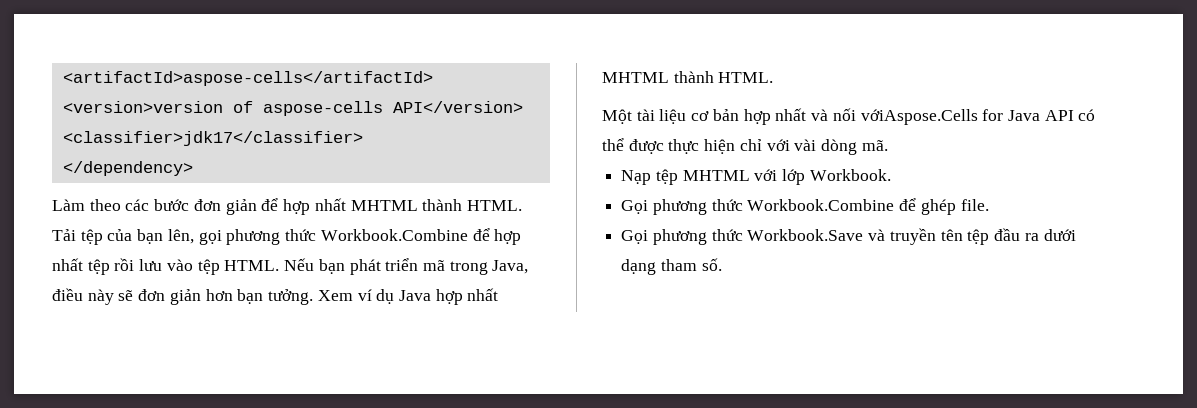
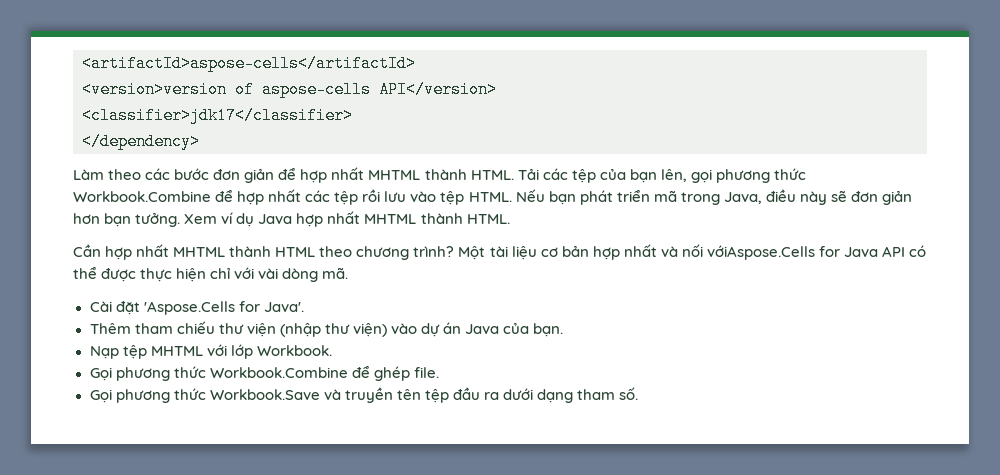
(76, 235) none -> [542,168,568,180] các
(83, 264) none -> [305,190,331,202] các
(774, 77) none -> [73,244,455,260] Cần hợp nhất MHTML thành HTML theo chương trình?
(888, 145) none -> [89,301,304,315] [89,321,564,337] // Cài đặt 'Aspose.Cells for Java'. // Thêm tham chiếu thư viện (nhập thư viện) vào dự án Java của bạn.

